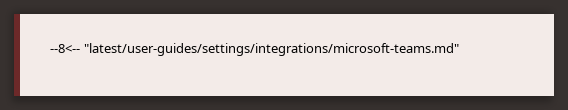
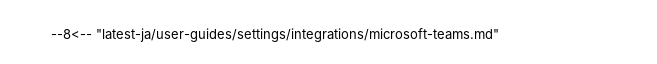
[83,43,459,56] "latest/user-guides/settings/integrations/microsoft-teams.md" -> [96,28,499,42] "latest-ja/user-guides/settings/integrations/microsoft-teams.md"

